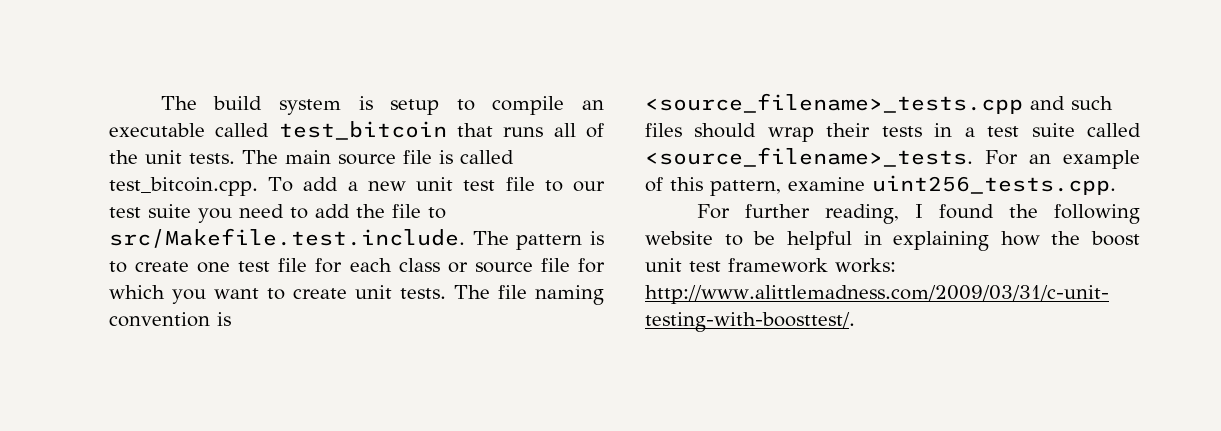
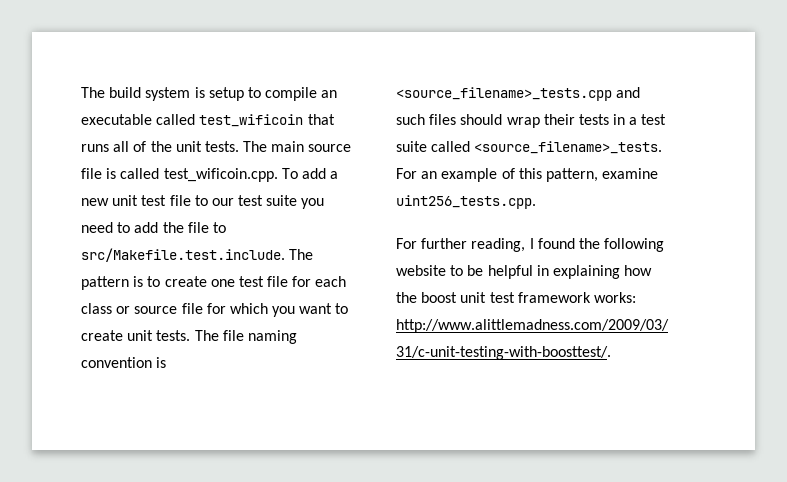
[278,121,447,140] test_bitcoin -> [199,114,304,127] test_wificoin
[109,177,258,196] test_bitcoin.cpp. -> [163,168,278,182] test_wificoin.cpp.

